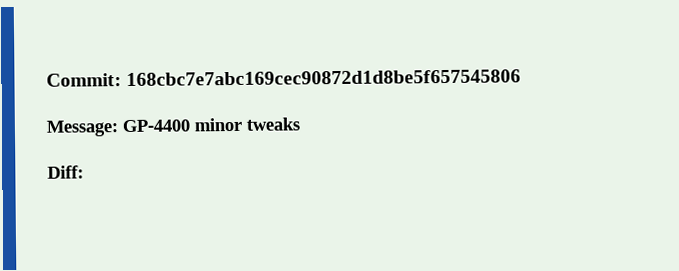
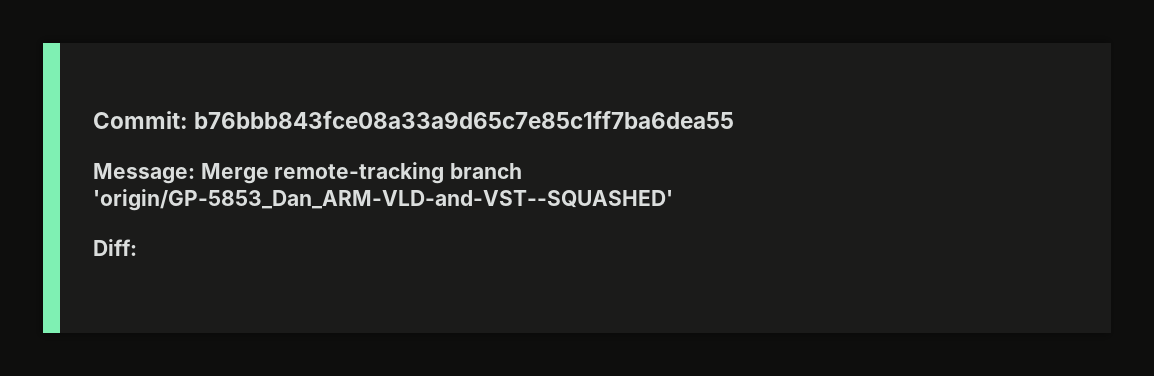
[126,69,522,87] 168cbc7e7abc169cec90872d1d8be5f657545806 -> [194,111,735,129] b76bbb843fce08a33a9d65c7e85c1ff7ba6dea55
[122,117,300,133] GP-4400 minor tweaks -> [200,162,523,184] [93,189,673,211] Merge remote-tracking branch 'origin/GP-5853_Dan_ARM-VLD-and-VST--SQUASHED'

